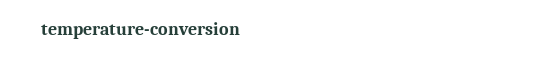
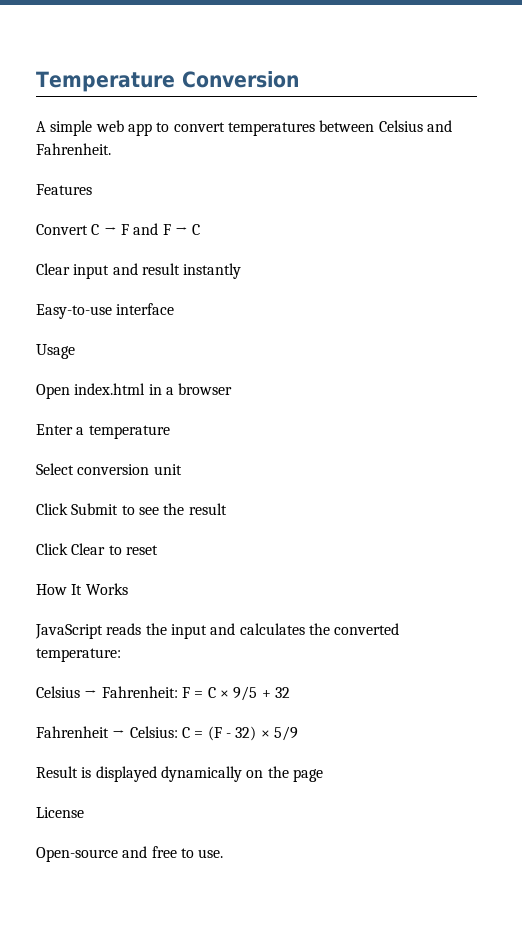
[41,22,240,39] temperature-conversion -> [36,71,299,92] [36,120,452,136] [36,143,111,155] [36,184,92,195] [36,223,201,235] [36,263,242,279] [36,303,175,319] [36,344,75,359] [36,383,233,399] [36,424,170,439] [36,463,182,475] [36,503,227,515] [36,543,158,555] [36,583,128,595] [35,623,400,639] [36,648,121,662] [36,686,290,701] [36,726,298,741] [36,766,323,782] [36,807,84,818] [36,846,224,862] Temperature Conversion // A simple web app to convert temperatures between Celsius and Fahrenheit. // Features // Convert C → F and F → C // Clear input and result instantly // Easy-to-use interface // Usage // Open index.html in a browser // Enter a temperature // Select conversion unit // Click Submit to see the result // Click Clear to reset // How It Works // JavaScript reads the input and calculates the converted temperature: // Celsius → Fahrenheit: F = C × 9/5 + 32 // Fahrenheit → Celsius: C = (F - 32) × 5/9 // Result is displayed dynamically on the page // License // Open-source and free to use.

